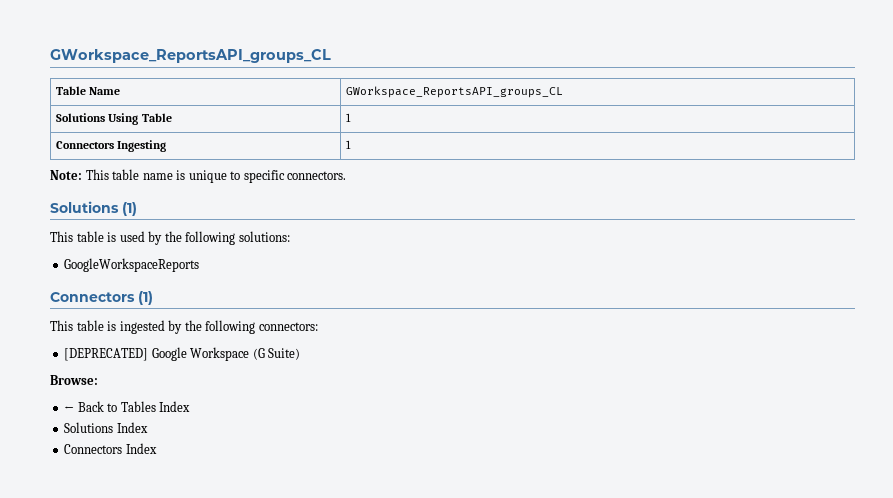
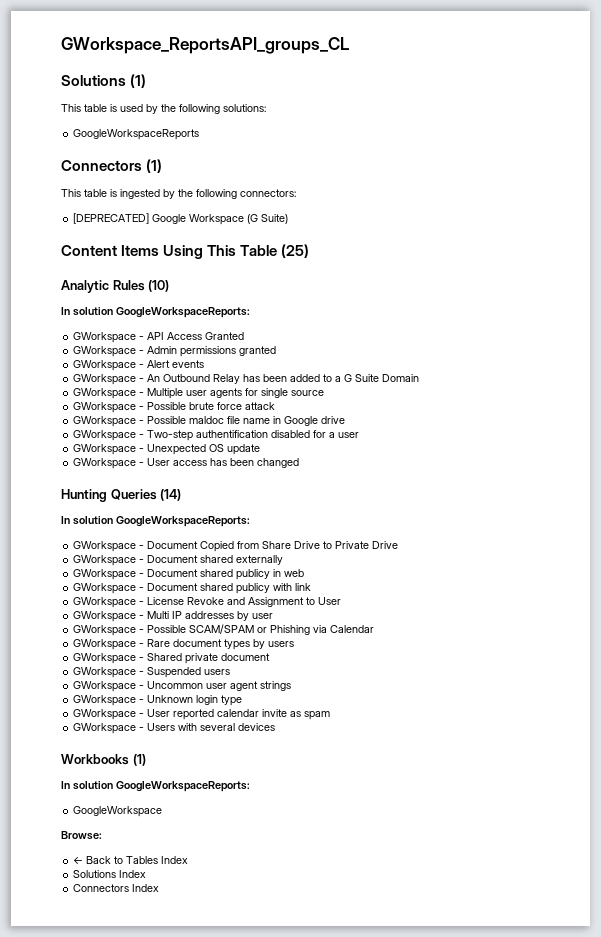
[50,49,331,63] [56,86,121,95] [346,86,564,98] [56,113,172,125] [346,113,352,122] [56,140,167,152] [346,140,352,149] [50,169,347,183] GWorkspace_ReportsAPI_groups_CL // Table Name | GWorkspace_ReportsAPI_groups_CL // Solutions Using Table | 1 // Connectors Ingesting | 1 // Note: This table name is unique to specific connectors. -> [61,37,349,54] GWorkspace_ReportsAPI_groups_CL
(301, 354) none -> [61,244,310,259] [61,280,170,293] [61,307,250,318] [73,332,245,343] [73,346,277,357] [73,360,205,371] [73,374,420,385] [73,388,325,399] [73,402,276,413] [73,416,346,427] [73,430,360,441] [73,444,261,455] [73,458,300,469] [61,489,182,502] [61,516,250,527] [73,541,399,552] [73,555,284,566] [73,569,305,580] [73,583,312,594] [73,597,342,608] [73,611,274,622] [73,624,375,636] [73,639,295,650] [73,653,271,664] [73,667,231,678] [73,681,292,692] [73,695,243,706] [73,709,331,720] [73,723,276,734] [61,754,146,766] [61,781,250,792] [73,806,163,817] // Content Items Using This Table (25) // Analytic Rules (10) // In solution GoogleWorkspaceReports: // GWorkspace - API Access Granted // GWorkspace - Admin permissions granted // GWorkspace - Alert events // GWorkspace - An Outbound Relay has been added to a G Suite Domain // GWorkspace - Multiple user agents for single source // GWorkspace - Possible brute force attack // GWorkspace - Possible maldoc file name in Google drive // GWorkspace - Two-step authentification disabled for a user // GWorkspace - Unexpected OS update // GWorkspace - User access has been changed // Hunting Queries (14) // In solution GoogleWorkspaceReports: // GWorkspace - Document Copied from Share Drive to Private Drive // GWorkspace - Document shared externally // GWorkspace - Document shared publicy in web // GWorkspace - Document shared publicy with link // GWorkspace - License Revoke and Assignment to User // GWorkspace - Multi IP addresses by user // GWorkspace - Possible SCAM/SPAM or Phishing via Calendar // GWorkspace - Rare document types by users // GWorkspace - Shared private document // GWorkspace - Suspended users // GWorkspace - Uncommon user agent strings // GWorkspace - Unknown login type // GWorkspace - User reported calendar invite as spam // GWorkspace - Users with several devices // Workbooks (1) // In solution GoogleWorkspaceReports: // GoogleWorkspace

